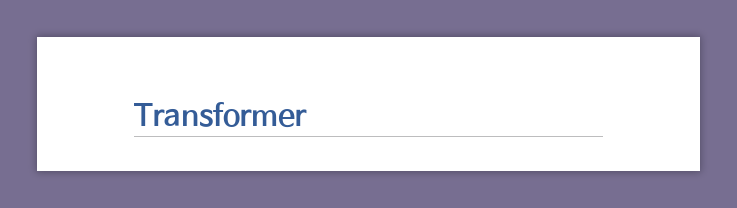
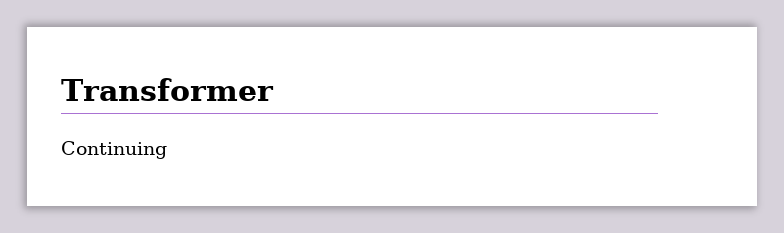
(307, 115) none -> [61,141,167,159] // Continuing

